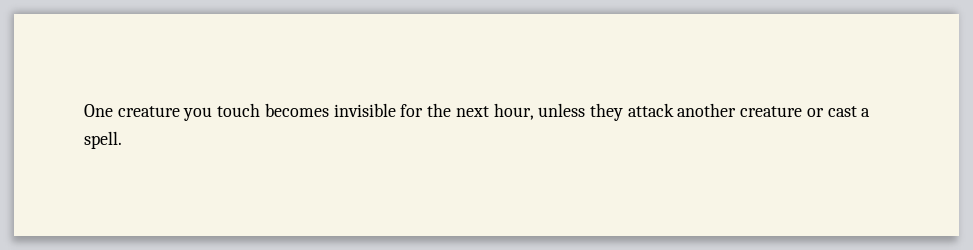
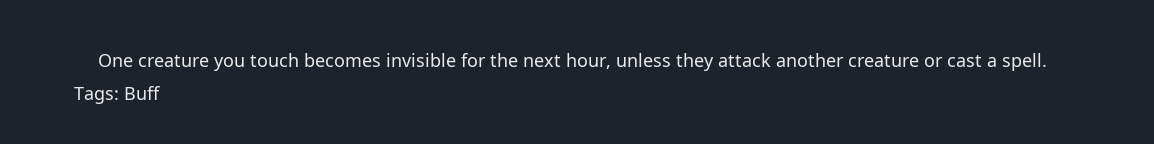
(122, 140) none -> [74,86,160,104] // Tags: Buff

